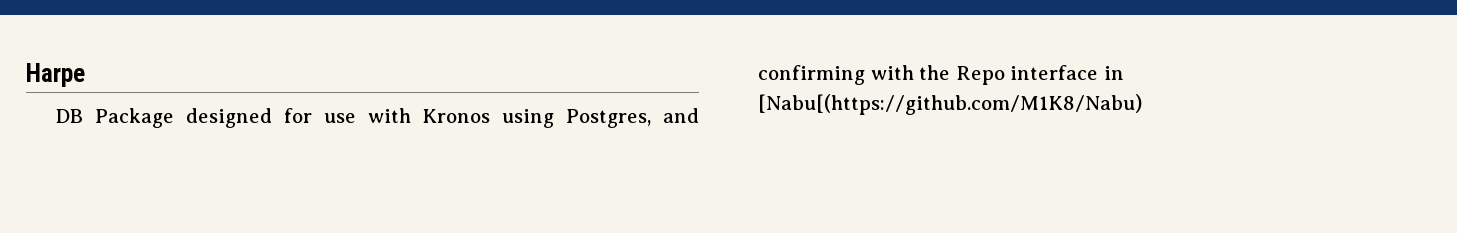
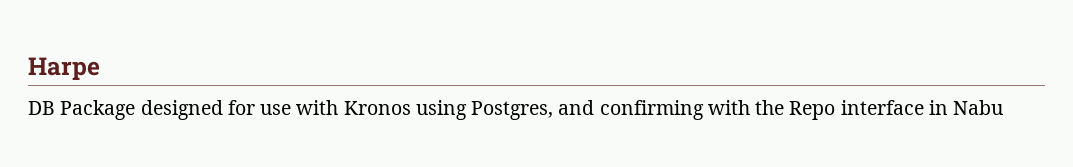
[758,94,1142,115] [Nabu[(https://github.com/M1K8/Nabu) -> [953,100,1004,115] Nabu

